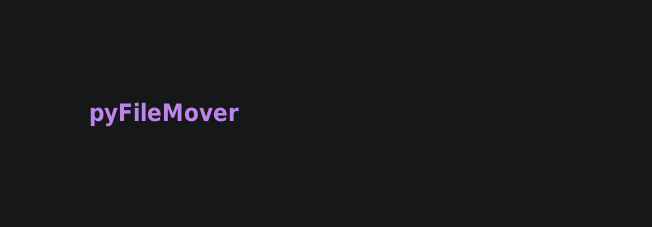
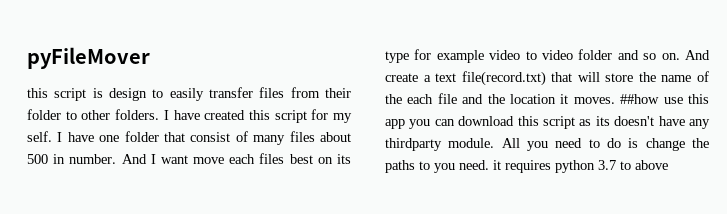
(239, 114) none -> [27,87,351,101] [27,109,352,123] [27,131,351,145] [27,153,352,164] [385,49,710,63] [385,71,709,86] [385,93,709,104] [385,116,710,129] [385,138,709,151] [385,160,668,173] // this script is design to easily transfer files from their folder to other folders. I have created this script for my self. I have one folder that consist of many files about 500 in number. And I want move each files best on its type for example video to video folder and so on. And create a text file(record.txt) that will store the name of the each file and the location it moves. ##how use this app you can download this script as its doesn't have any thirdparty module. All you need to do is change the paths to you need. it requires python 3.7 to above

